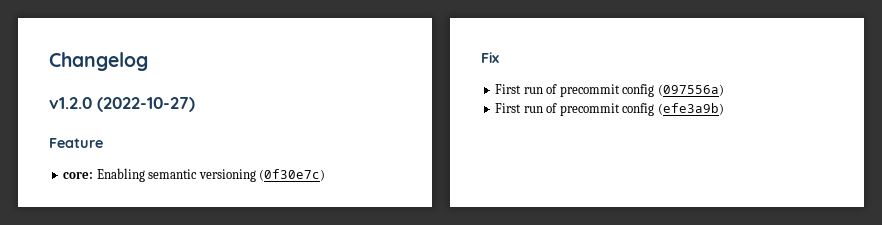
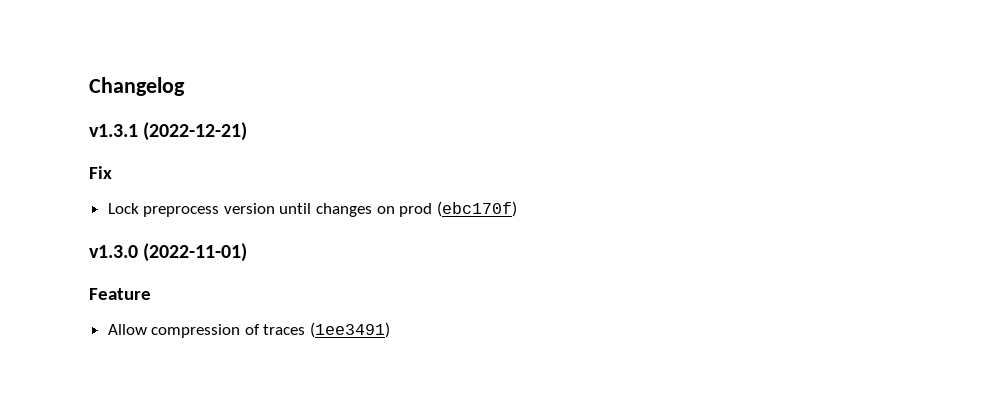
[49,97,195,112] [49,138,103,148] [63,168,326,182] [481,52,499,63] [495,84,724,97] [495,103,724,116] v1.2.0 (2022-10-27) // Feature // core: Enabling semantic versioning (0f30e7c) // Fix // First run of precommit config (097556a) // First run of precommit config (efe3a9b) -> [89,122,248,141] [89,166,112,179] [107,201,517,217] [89,243,248,262] [89,288,151,300] [107,322,391,338] v1.3.1 (2022-12-21) // Fix // Lock preprocess version until changes on prod (ebc170f) // v1.3.0 (2022-11-01) // Feature // Allow compression of traces (1ee3491)

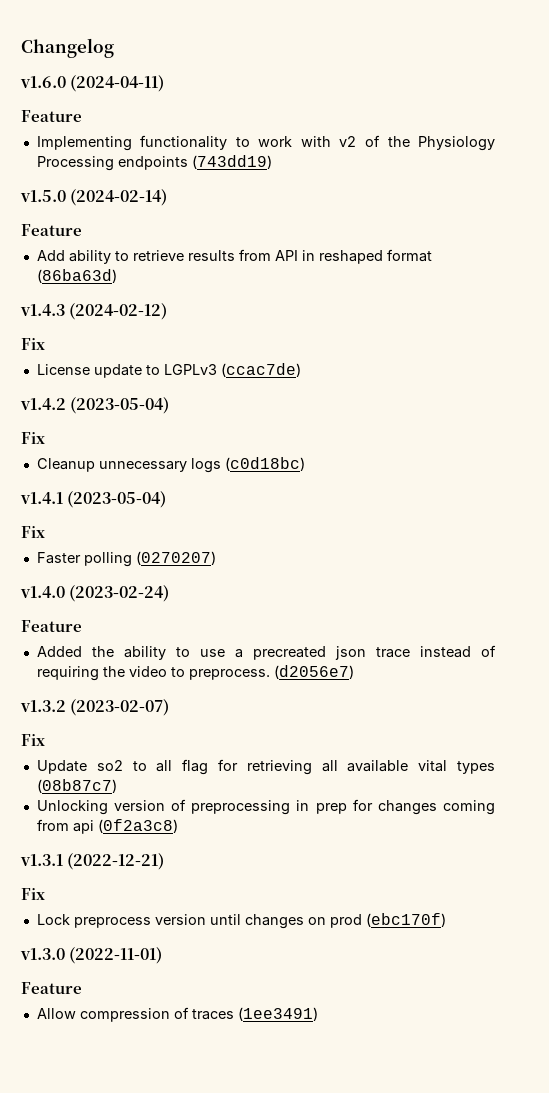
(185, 86) none -> [20,75,165,92] [21,110,82,122] [36,135,496,151] [36,155,272,171] [20,189,168,206] [21,224,82,236] [36,249,432,264] [36,269,117,283] [20,303,168,320] [21,338,45,350] [36,363,301,378] [20,397,170,414] [21,432,45,444] [36,457,305,473] [20,491,167,508] [21,526,45,538] [36,551,216,567] [20,585,170,602] [21,620,82,632] [36,645,496,660] [36,665,354,681] [20,699,170,716] [21,734,45,746] [36,759,496,775] [36,779,117,793] [36,799,496,815] [36,819,178,834] // v1.6.0 (2024-04-11) // Feature // Implementing functionality to work with v2 of the Physiology Processing endpoints (743dd19) // v1.5.0 (2024-02-14) // Feature // Add ability to retrieve results from API in reshaped format (86ba63d) // v1.4.3 (2024-02-12) // Fix // License update to LGPLv3 (ccac7de) // v1.4.2 (2023-05-04) // Fix // Cleanup unnecessary logs (c0d18bc) // v1.4.1 (2023-05-04) // Fix // Faster polling (0270207) // v1.4.0 (2023-02-24) // Feature // Added the ability to use a precreated json trace instead of requiring the video to preprocess. (d2056e7) // v1.3.2 (2023-02-07) // Fix // Update so2 to all flag for retrieving all available vital types (08b87c7) // Unlocking version of preprocessing in prep for changes coming from api (0f2a3c8)

